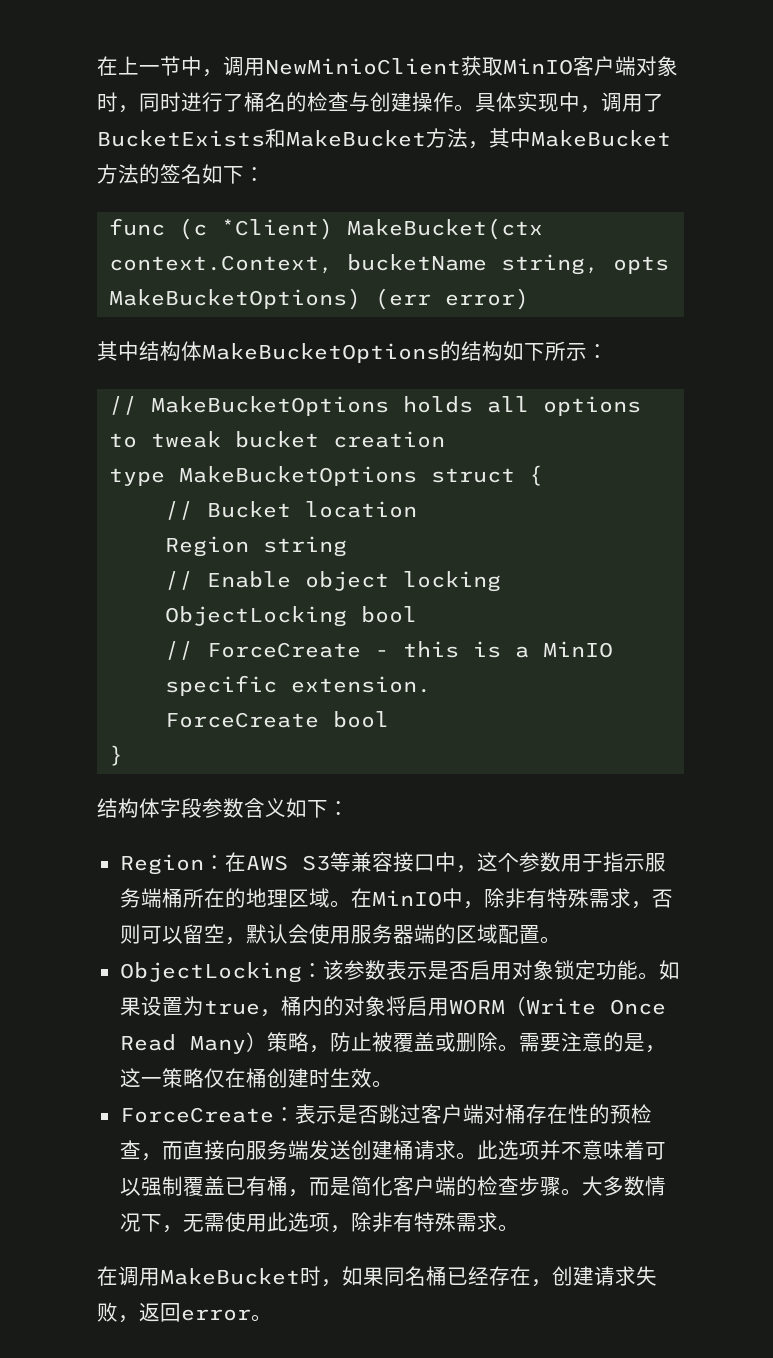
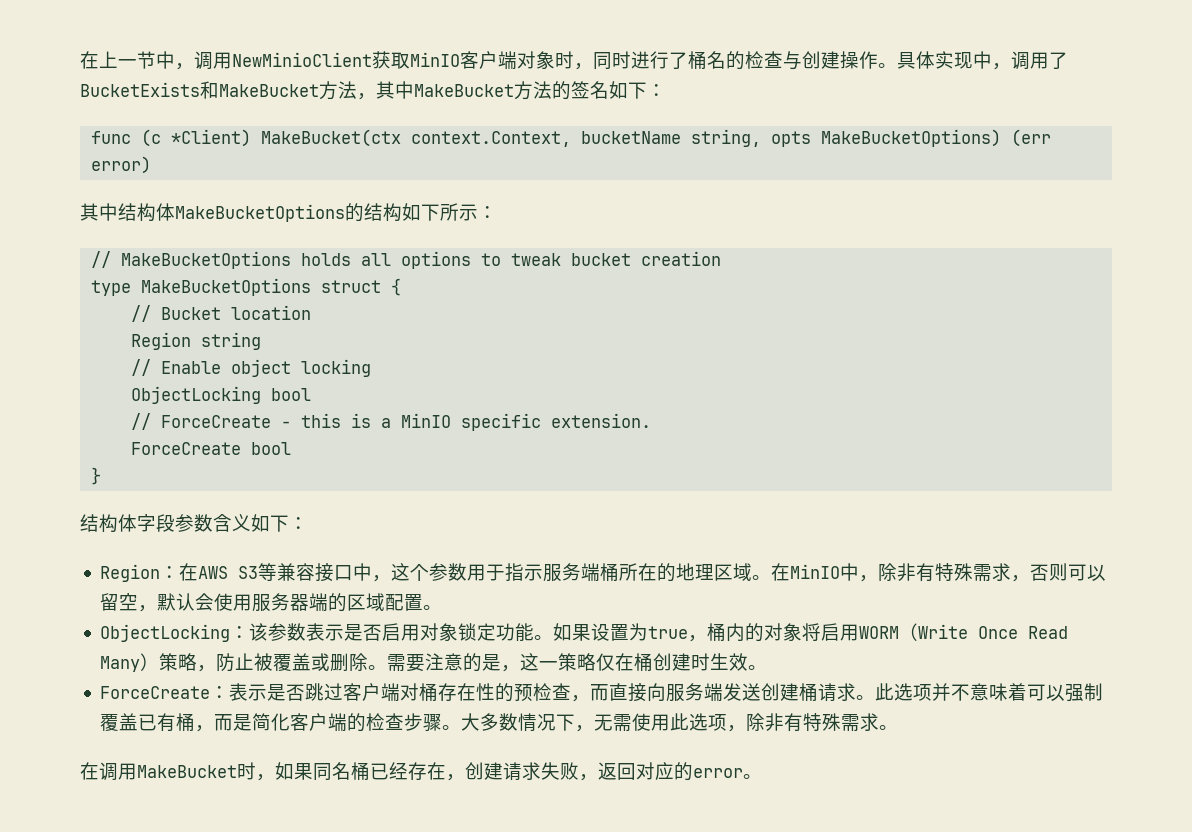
(181, 1312) none -> [636,762,693,781] 对应的

